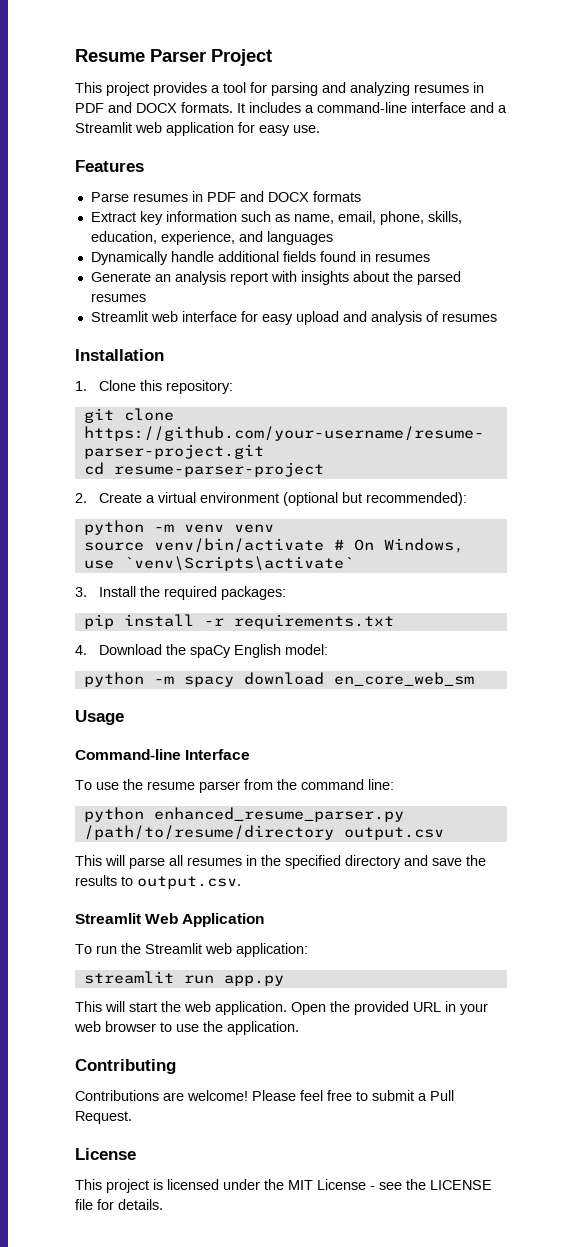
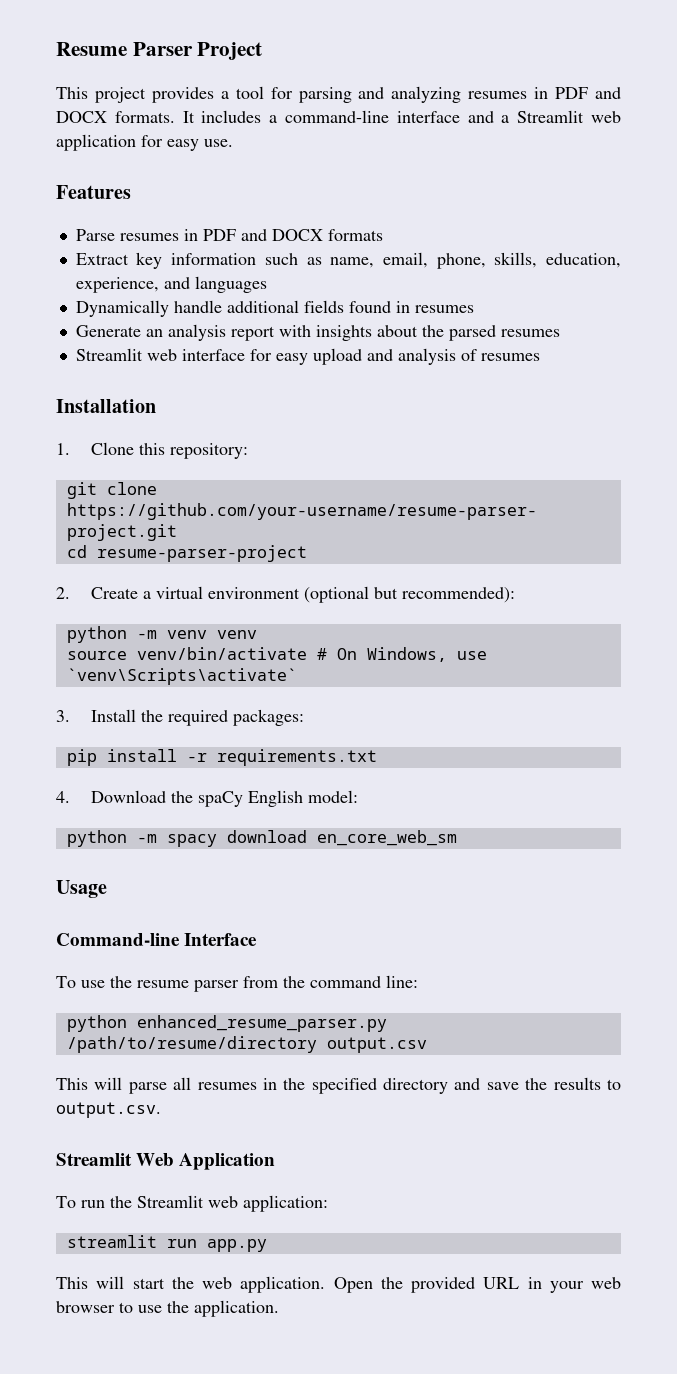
[75,1059,176,1074] [75,1090,454,1101] [75,1111,132,1124] [75,1148,136,1160] [75,1179,492,1193] [75,1199,163,1210] // Contributing // Contributions are welcome! Please feel free to submit a Pull Request. // License // This project is licensed under the MIT License - see the LICENSE file for details. -> (279, 1308) none

